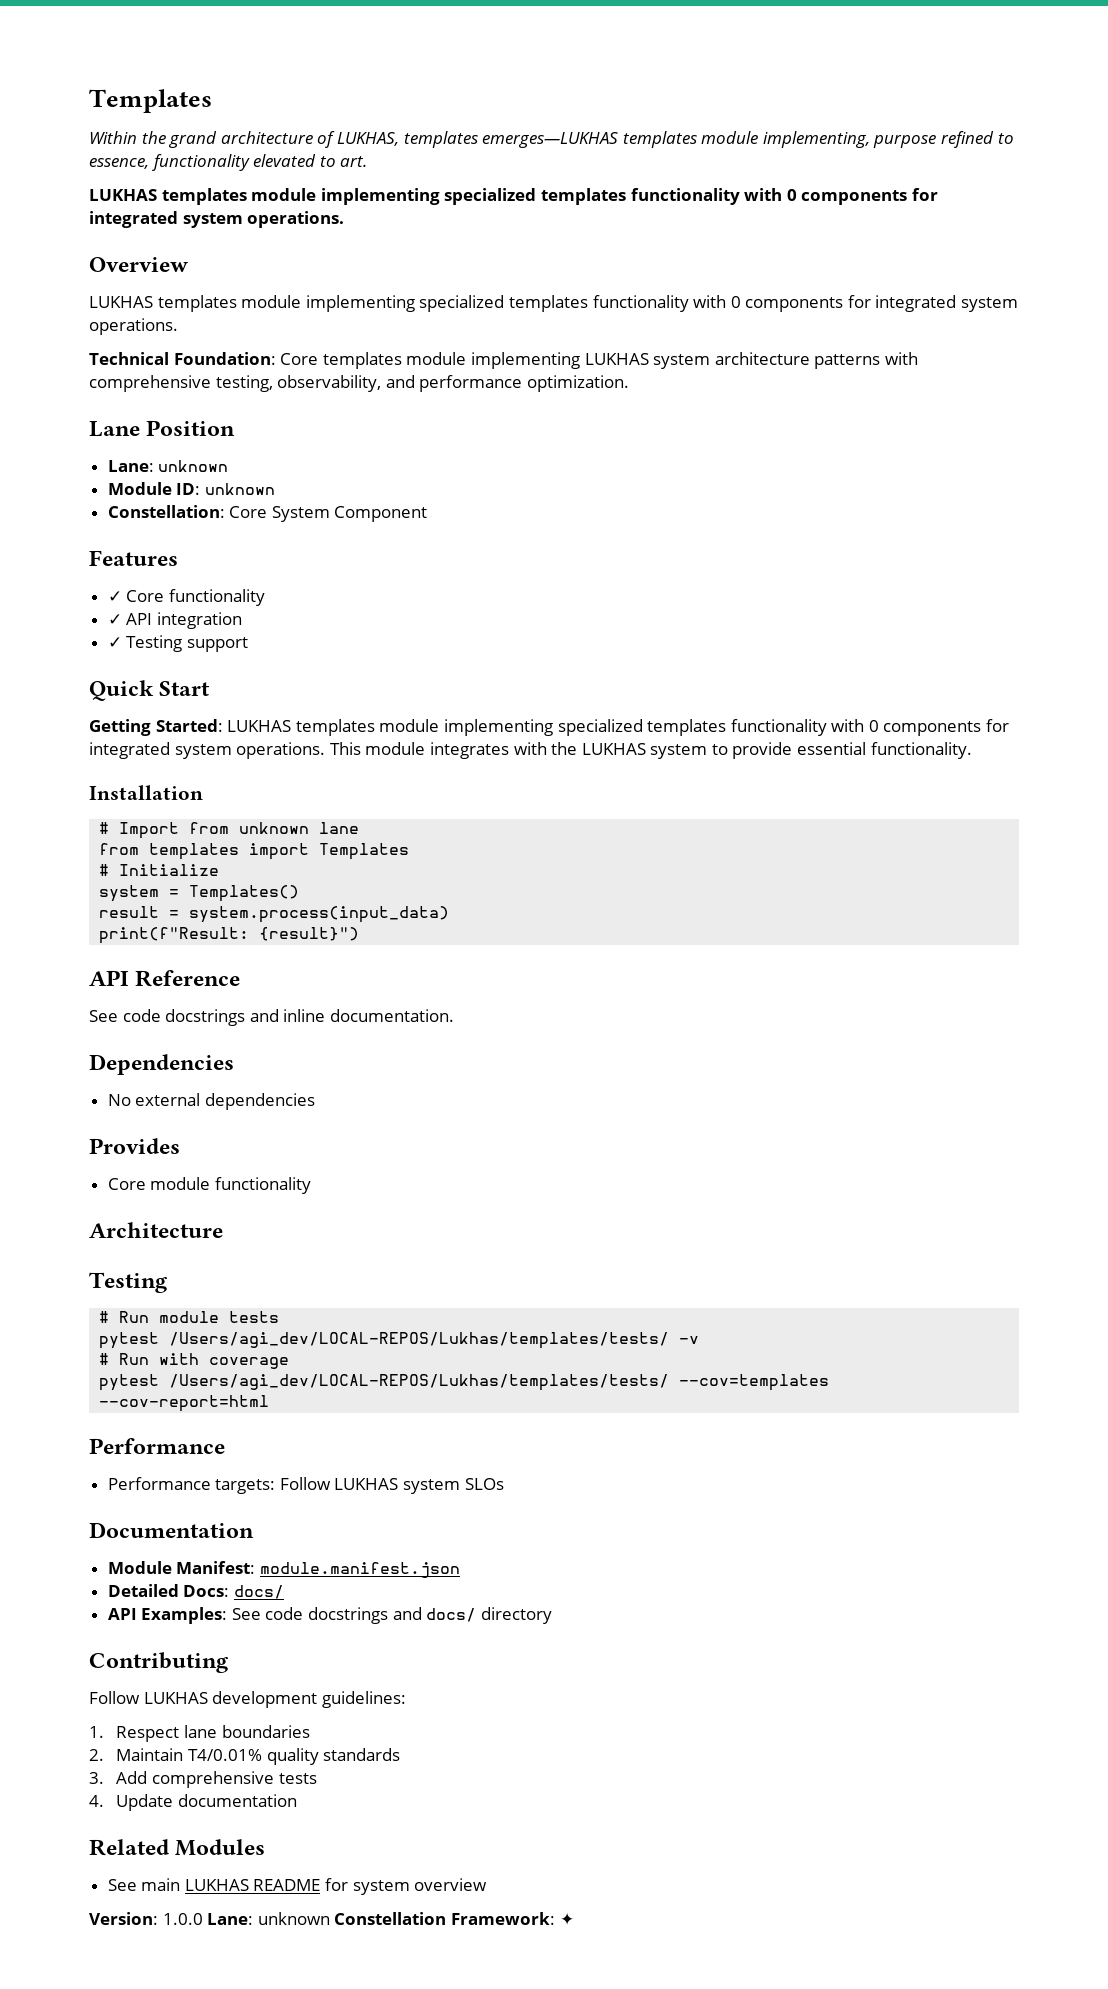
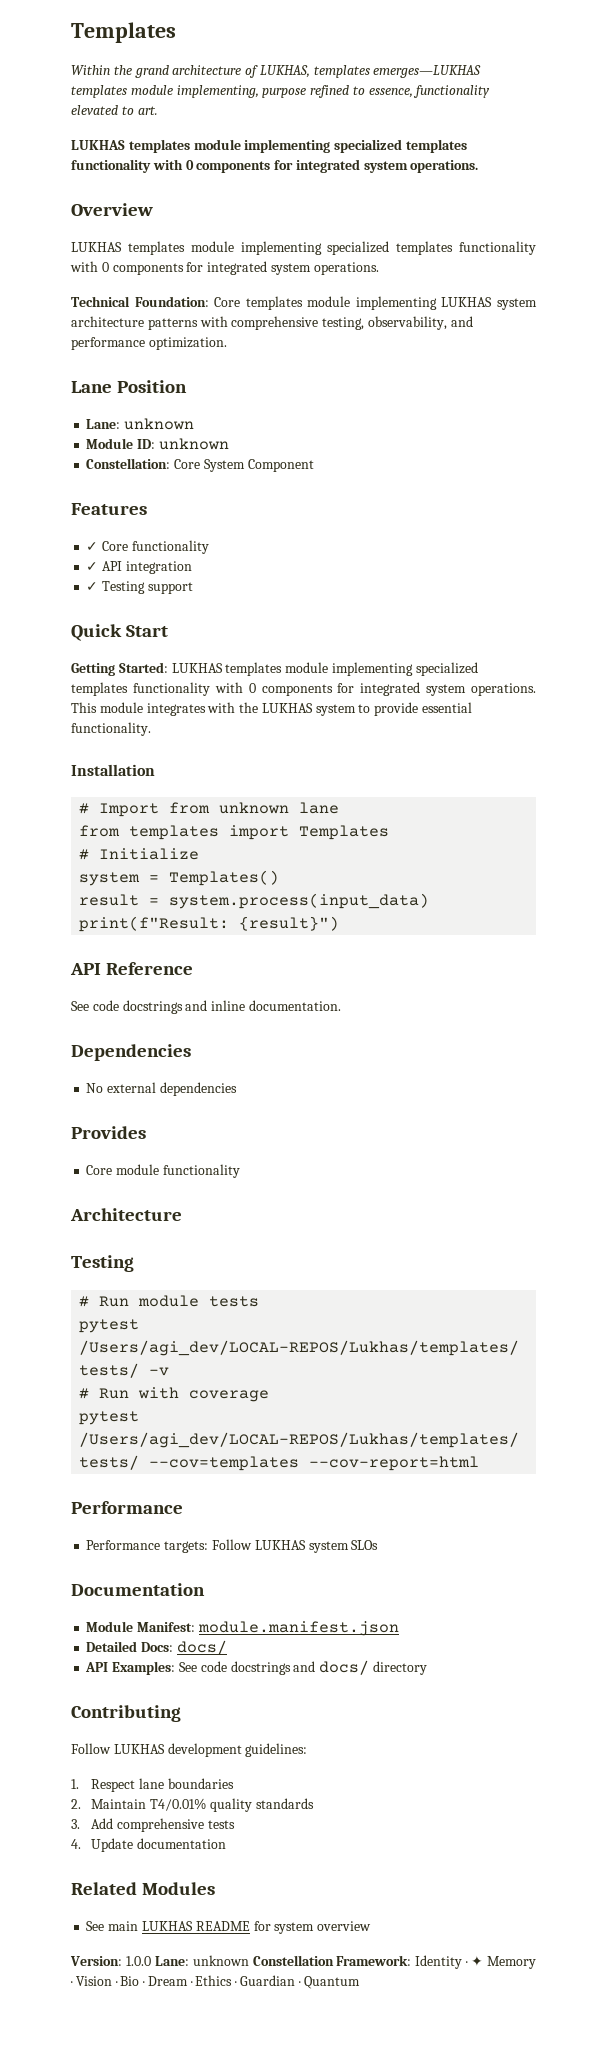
[559,1912,574,1926] ✦ -> [415,1955,537,1969] [71,1975,360,1989] Identity · ✦ Memory · Vision · Bio · Dream · Ethics · Guardian · Quantum

